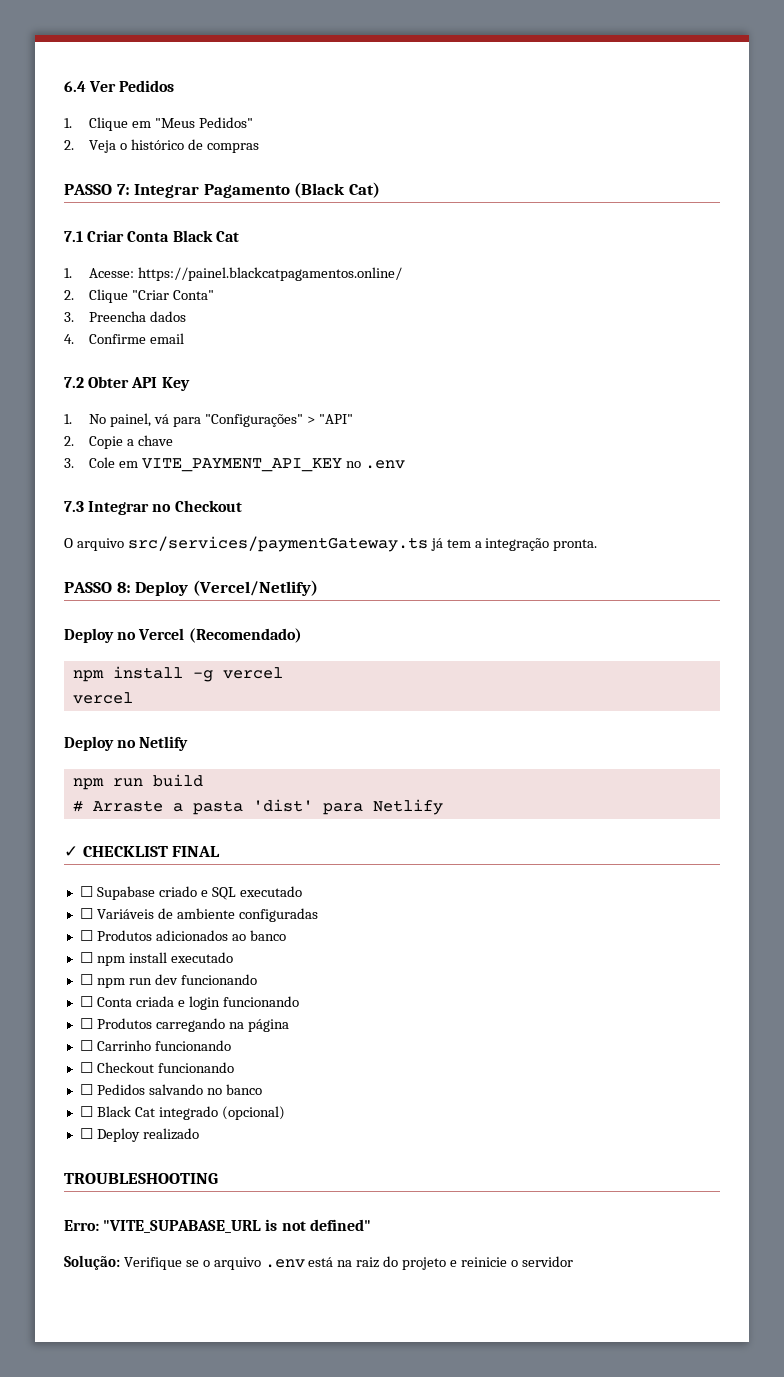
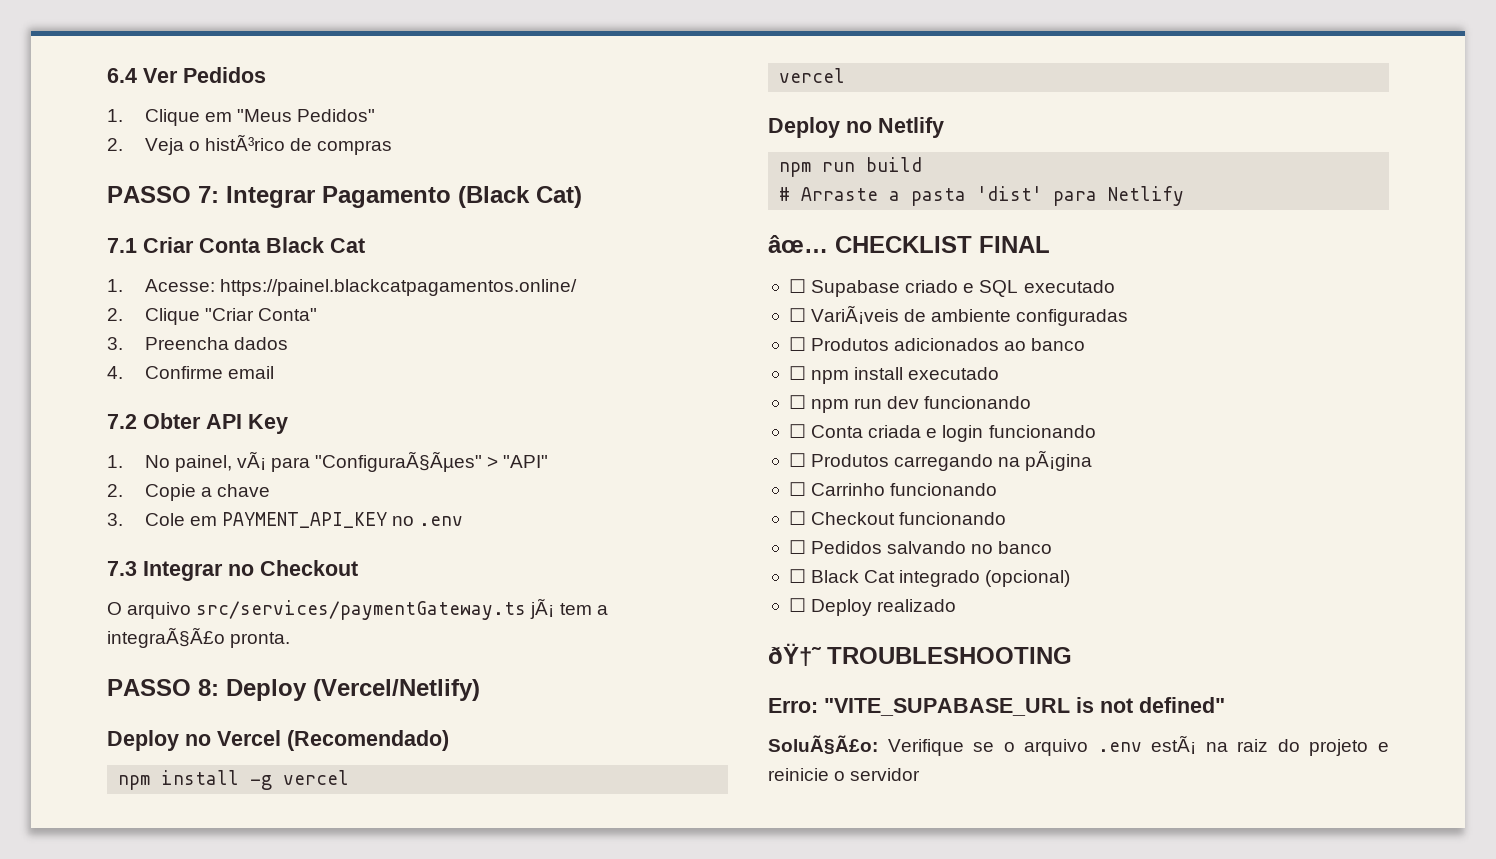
[131,139,185,150] histórico -> [204,134,285,151] histÃ³rico
[154,414,303,427] vá para "Configurações" -> [236,451,483,472] vÃ¡ para "ConfiguraÃ§Ãµes"
[142,458,343,472] VITE_PAYMENT_API_KEY -> [221,512,387,528] PAYMENT_API_KEY
[430,538,443,551] já -> [530,598,555,619] jÃ¡
[485,538,550,551] integração -> [107,627,225,648] integraÃ§Ã£o
[64,846,78,857] ✓ -> [768,235,828,253] âœ…
[96,909,154,919] Variáveis -> [811,305,900,324] VariÃ¡veis
[247,1019,289,1032] página -> [1025,450,1093,471] pÃ¡gina
(199, 1134) none -> [768,643,821,666] ðŸ†˜
[64,1255,120,1270] Solução: -> [768,735,878,754] SoluÃ§Ã£o:
[308,1257,334,1267] está -> [1151,735,1197,754] estÃ¡

